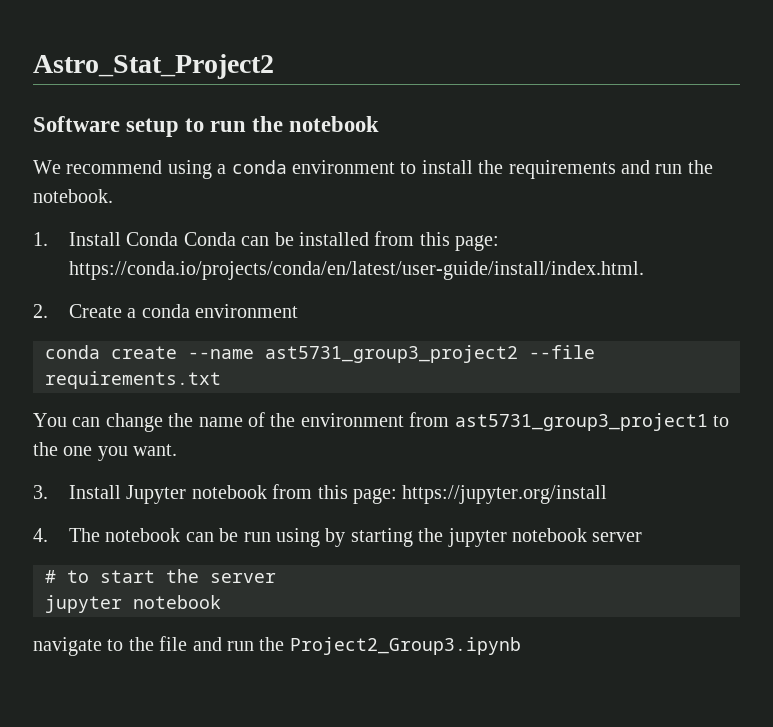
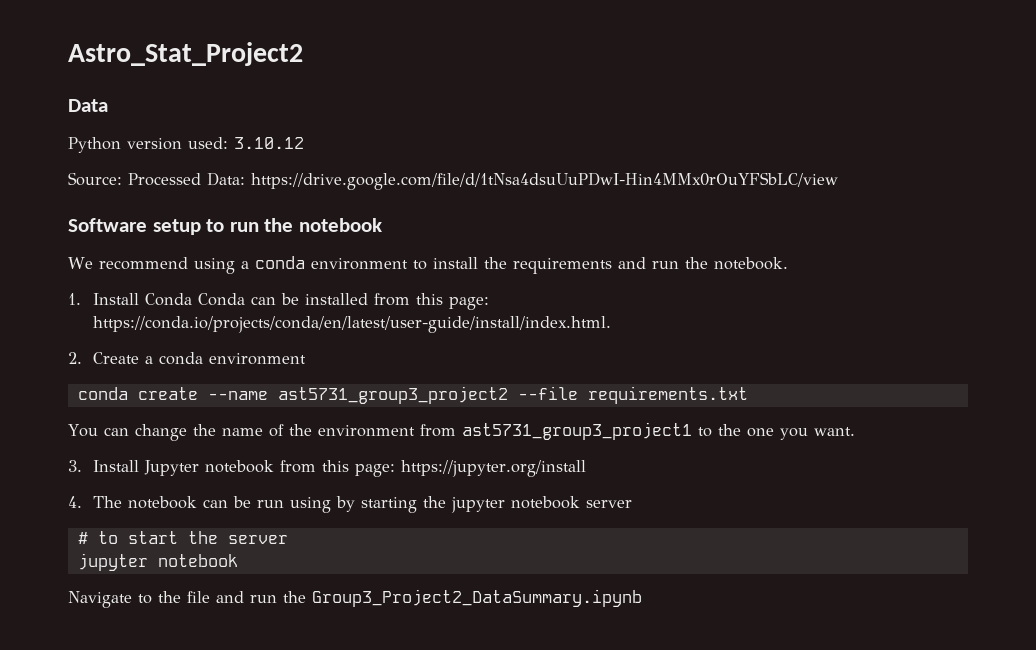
(274, 66) none -> [68,99,108,112] [68,137,304,153] [68,172,838,190] // Data // Python version used: 3.10.12 // Source: Processed Data: https://drive.google.com/file/d/1tNsa4dsuUuPDwI-Hin4MMx0rOuYFSbLC/view
[33,637,102,656] navigate -> [68,591,132,608] Navigate
[289,637,521,655] Project2_Group3.ipynb -> [312,589,642,607] Group3_Project2_DataSummary.ipynb

